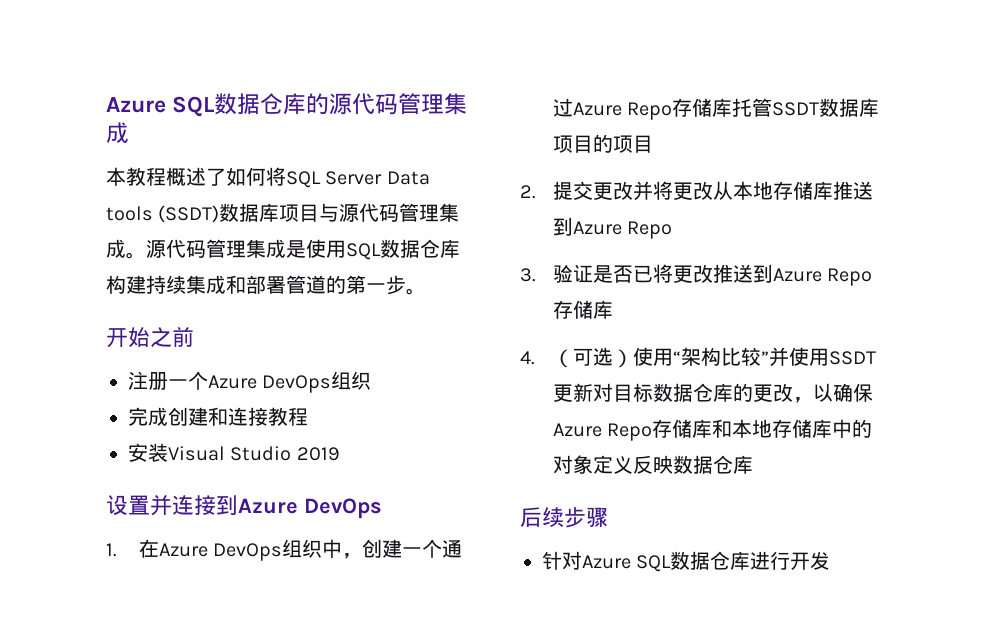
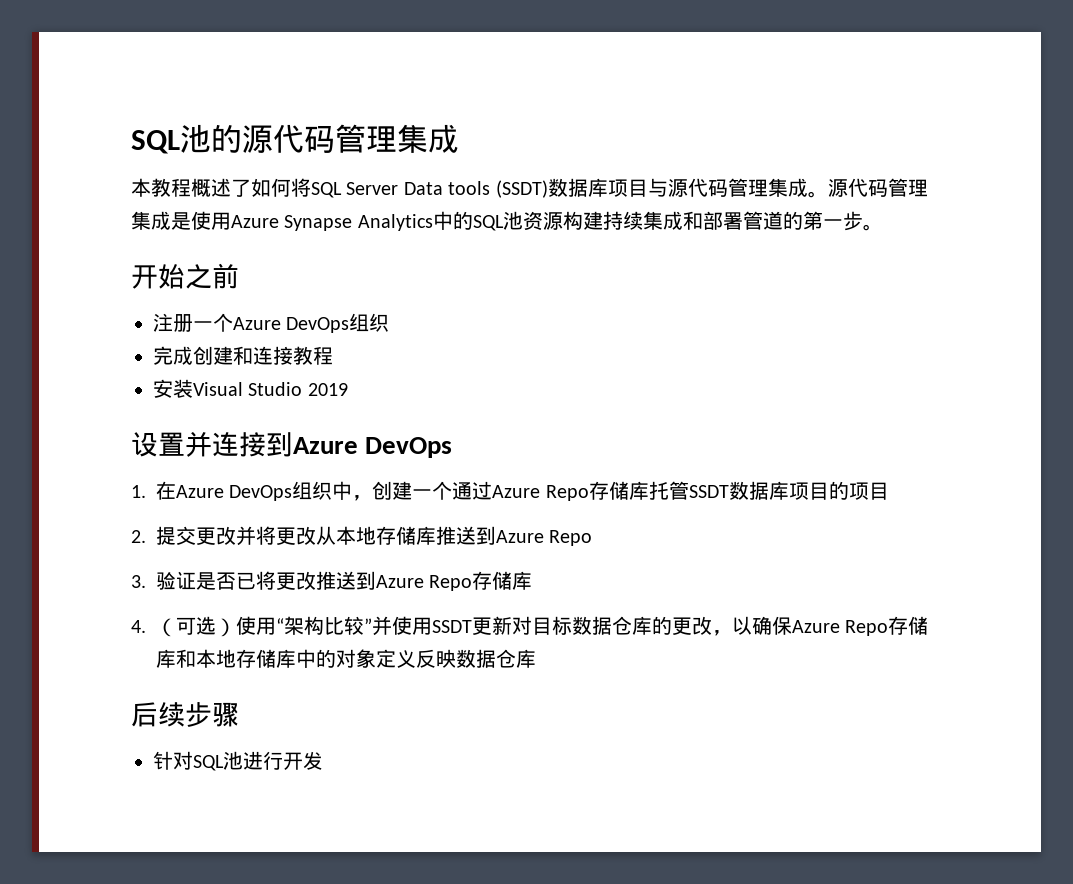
[106,93,307,117] Azure SQL数据仓库 -> [131,124,211,154] SQL池
[346,239,460,260] SQL数据仓库 -> [231,211,563,231] Azure Synapse Analytics中的SQL池资源
[582,551,751,572] Azure SQL数据仓库 -> [193,751,243,771] SQL池

